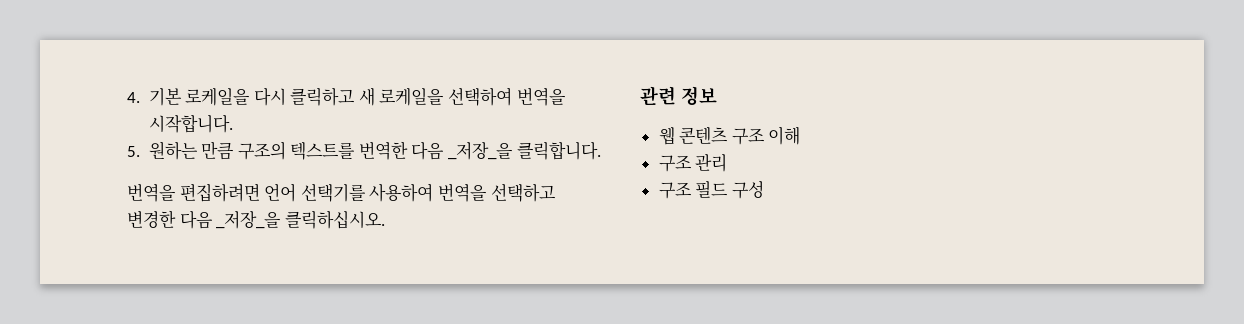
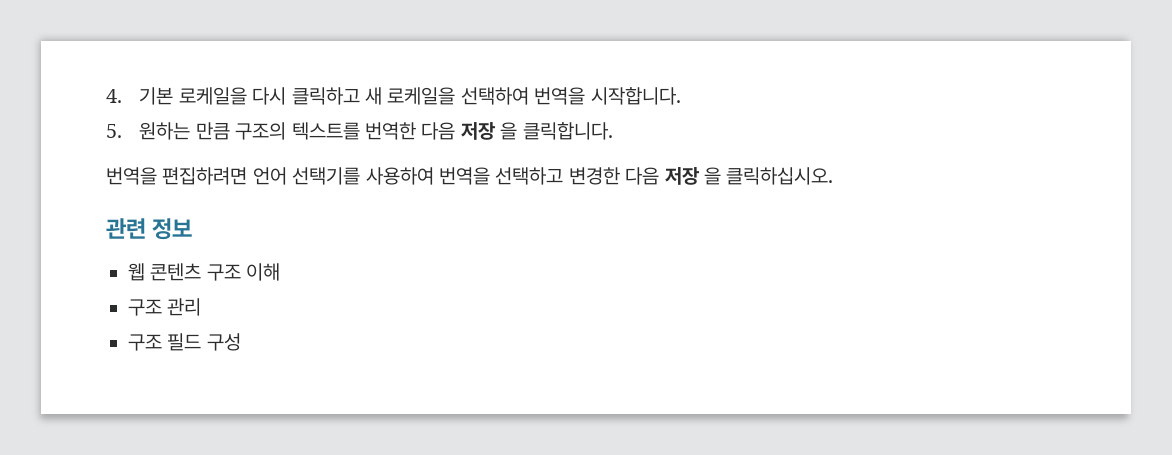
[448,142,514,160] _저장_을 -> [460,122,518,140] 저장 을
[216,211,282,229] _저장_을 -> [664,167,721,185] 저장 을

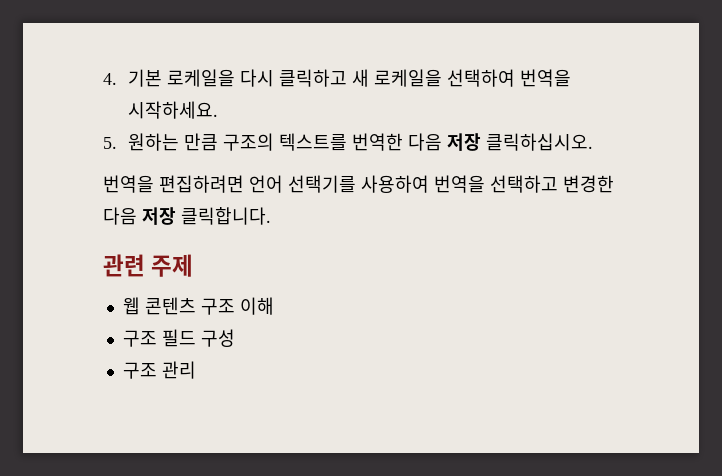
[590,87,681,105] 시작합니다. -> [128,101,219,119] 시작하세요.
[500,122,613,140] 을 클릭합니다. -> [486,133,594,151] 클릭하십시오.
[703,167,834,185] 을 클릭하십시오. -> [181,207,271,225] 클릭합니다.
[152,218,193,240] 정보 -> [151,254,194,277] 주제
[167,298,202,316] [128,333,241,351] 관리 // 구조 필드 구성 -> [161,329,235,347] [122,361,196,379] 필드 구성 // 구조 관리

